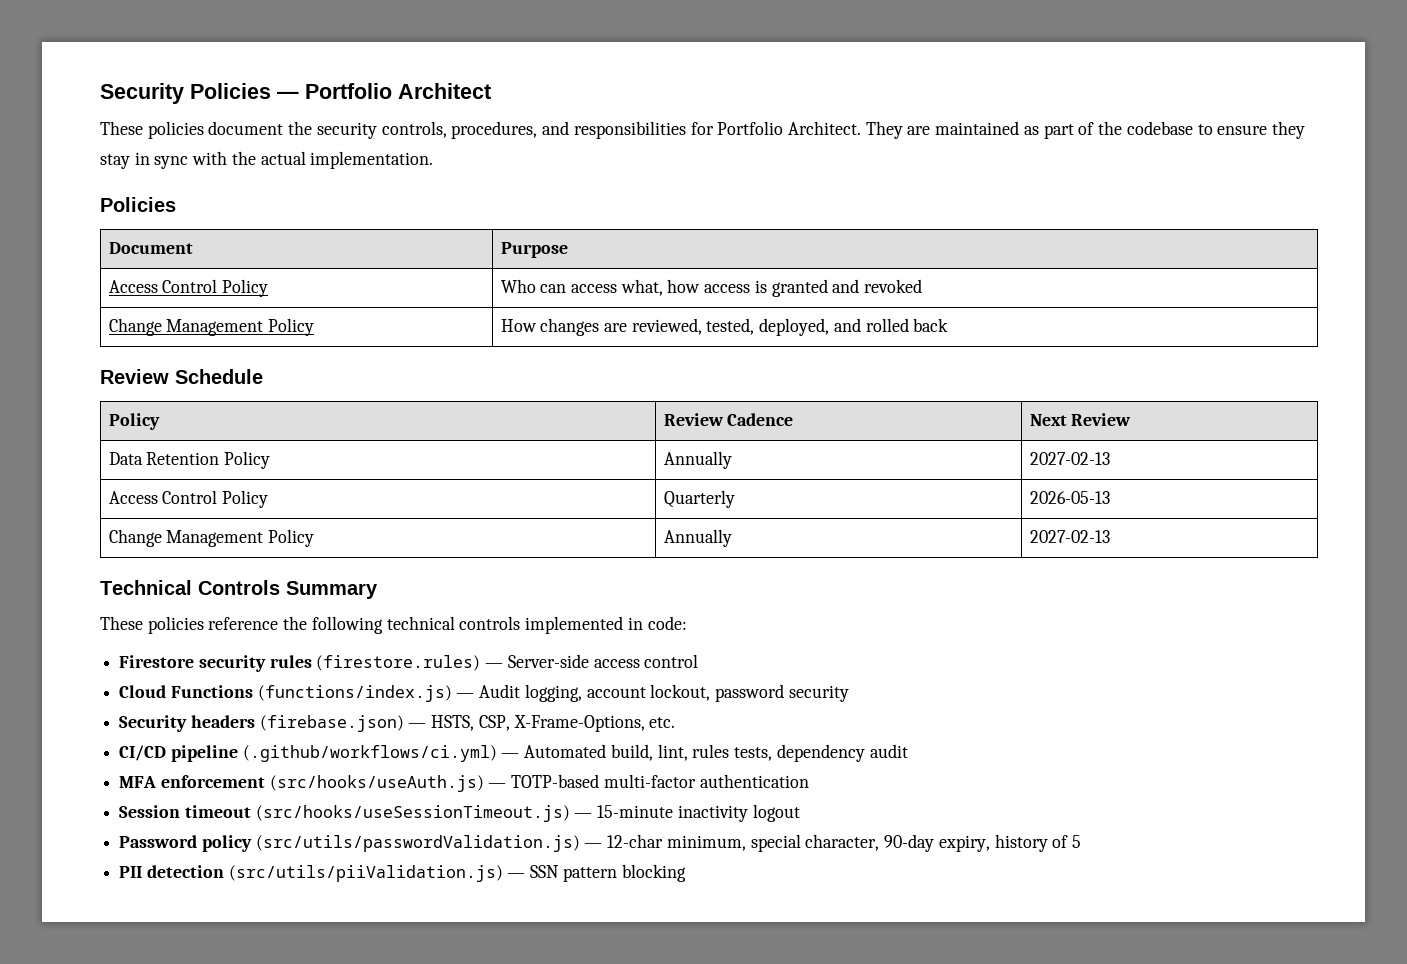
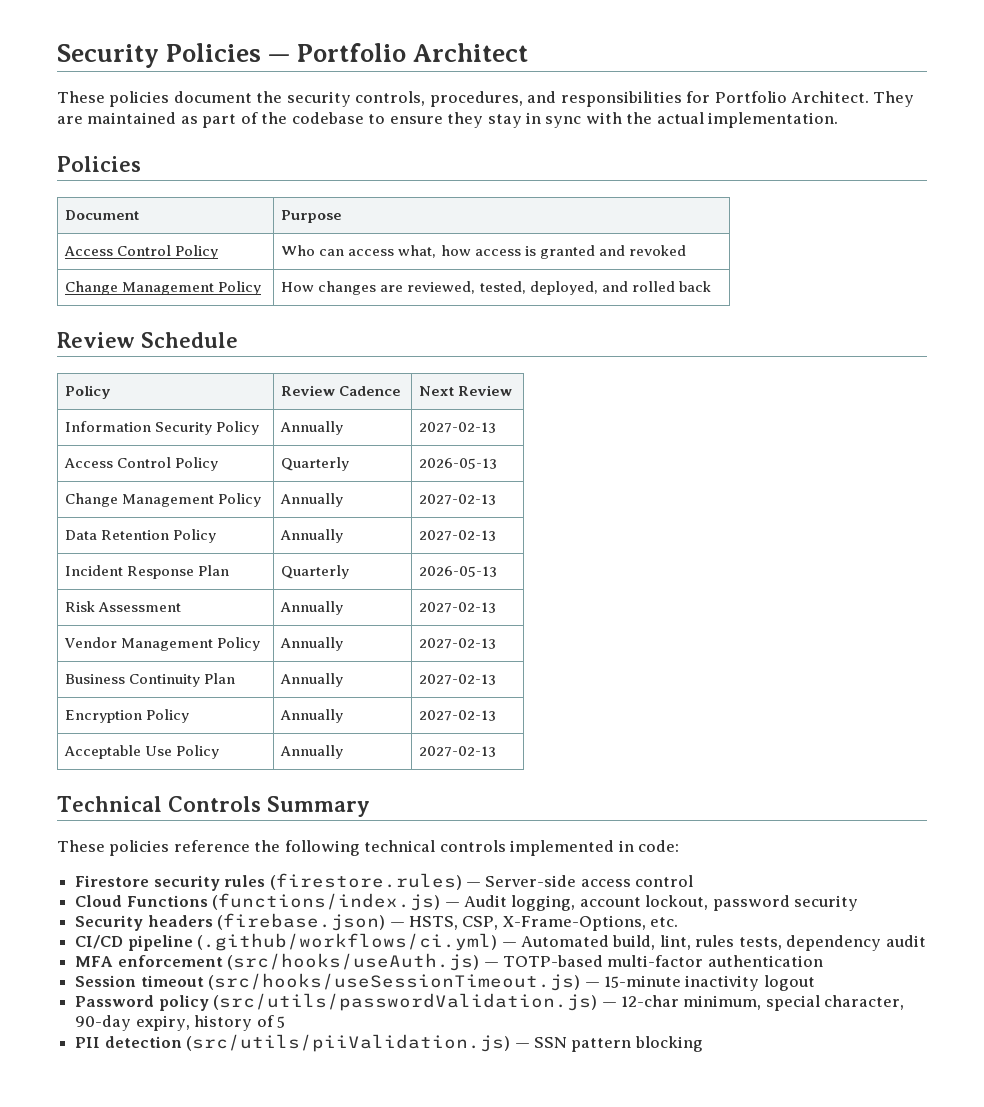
[108,452,220,465] Data Retention -> [65,421,213,435] Information Security
(1110, 536) none -> [65,529,217,543] [280,529,344,543] [419,530,497,541] [65,565,230,579] [281,565,350,579] [419,566,498,577] [65,601,182,612] [280,601,344,615] [419,602,497,613] [64,637,261,651] [280,637,344,651] [419,638,497,649] [65,673,236,687] [280,673,344,687] [419,674,497,685] [65,709,190,723] [280,709,344,723] [419,710,497,721] [64,745,220,759] [280,745,344,759] [419,746,497,757] // Data Retention Policy | Annually | 2027-02-13 // Incident Response Plan | Quarterly | 2026-05-13 // Risk Assessment | Annually | 2027-02-13 // Vendor Management Policy | Annually | 2027-02-13 // Business Continuity Plan | Annually | 2027-02-13 // Encryption Policy | Annually | 2027-02-13 // Acceptable Use Policy | Annually | 2027-02-13

